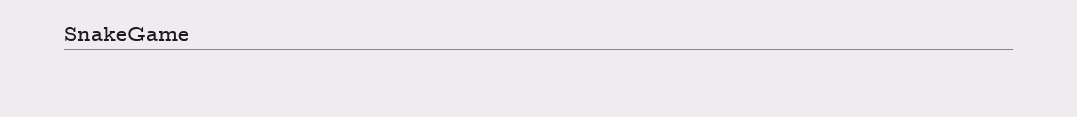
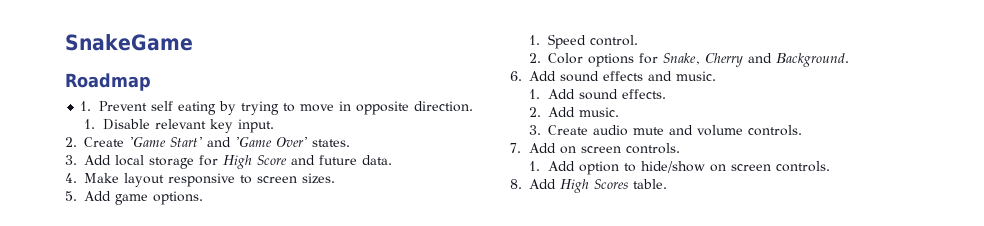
(189, 34) none -> [65,73,151,91] [80,101,474,115] [83,119,274,133] [65,137,350,147] [65,155,392,169] [65,173,335,187] [65,191,203,205] [528,34,638,49] [528,53,849,67] [510,71,716,82] [528,89,666,100] [528,107,619,117] [528,125,802,136] [510,143,680,154] [528,161,830,175] [510,179,667,193] // Roadmap // 1. Prevent self eating by trying to move in opposite direction. // 1. Disable relevant key input. // 2. Create 'Game Start' and 'Game Over' states. // 3. Add local storage for High Score and future data. // 4. Make layout responsive to screen sizes. // 5. Add game options. // 1. Speed control. // 2. Color options for Snake, Cherry and Background. // 6. Add sound effects and music. // 1. Add sound effects. // 2. Add music. // 3. Create audio mute and volume controls. // 7. Add on screen controls. // 1. Add option to hide/show on screen controls. // 8. Add High Scores table.

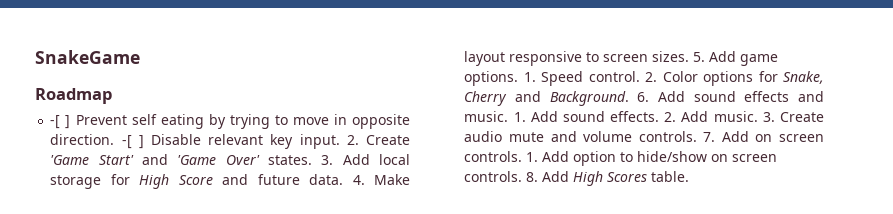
[80,101,92,111] 1. -> [50,115,71,129] -[ ]
[83,119,95,129] // 1. -> [121,135,144,149] -[ ]
(274, 126) // -> (340, 141) none
(350, 143) // -> (313, 160) none
(392, 160) // -> (344, 179) none
(335, 178) // -> (690, 56) none
(203, 198) // -> (519, 78) none
(638, 40) // -> (640, 76) none
(849, 60) // -> (629, 98) none
(716, 76) // -> (509, 116) none
(666, 94) // -> (660, 116) none
(619, 112) // -> (758, 116) none
(802, 130) // -> (697, 136) none
(680, 148) // -> (523, 156) none
(830, 166) // -> (523, 176) none

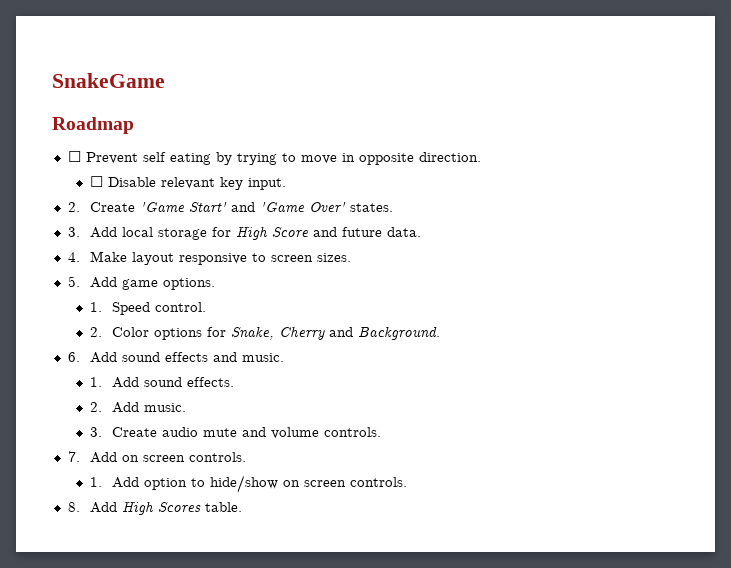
[50,115,71,129] -[ ] -> [67,151,81,162] ☐
[121,135,144,149] -[ ] -> [90,176,104,187] // ☐
(340, 141) none -> (287, 184) //
(313, 160) none -> (394, 207) //
(344, 179) none -> (422, 232) //
(690, 56) none -> (352, 257) //
(519, 78) none -> (216, 284) //
(640, 76) none -> (207, 307) //
(629, 98) none -> (441, 333) //
(509, 116) none -> (285, 357) //
(660, 116) none -> (235, 382) //
(758, 116) none -> (187, 407) //
(697, 136) none -> (382, 432) //
(523, 156) none -> (247, 457) //
(523, 176) none -> (408, 482) //

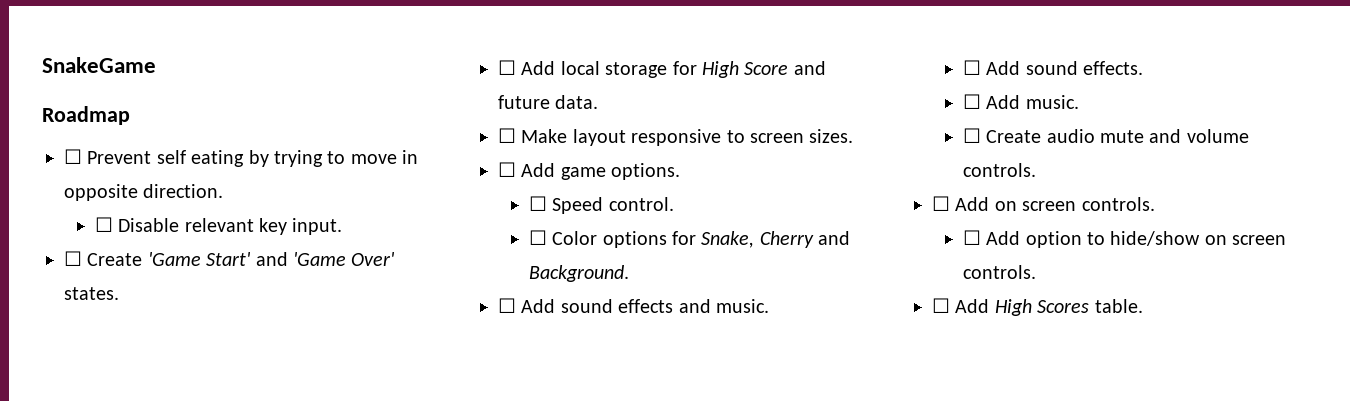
[67,202,80,212] 2. -> [64,251,82,266] ☐
[67,227,80,237] 3. -> [498,60,516,75] ☐
[67,252,80,262] 4. -> [498,128,516,143] ☐
[67,276,80,287] 5. -> [498,162,516,177] ☐
[90,302,103,312] 1. -> [528,196,547,211] ☐
[90,327,103,337] 2. -> [528,230,547,245] ☐
[67,352,80,362] 6. -> [498,298,516,313] ☐
[90,377,103,387] 1. -> [962,60,981,75] ☐
[90,402,103,412] 2. -> [962,94,981,109] ☐
[90,427,103,437] 3. -> [962,128,981,143] ☐
[67,451,80,462] 7. -> [932,196,950,211] ☐
[90,477,103,487] 1. -> [962,230,981,245] ☐
[67,502,80,512] 8. -> [932,298,950,313] ☐

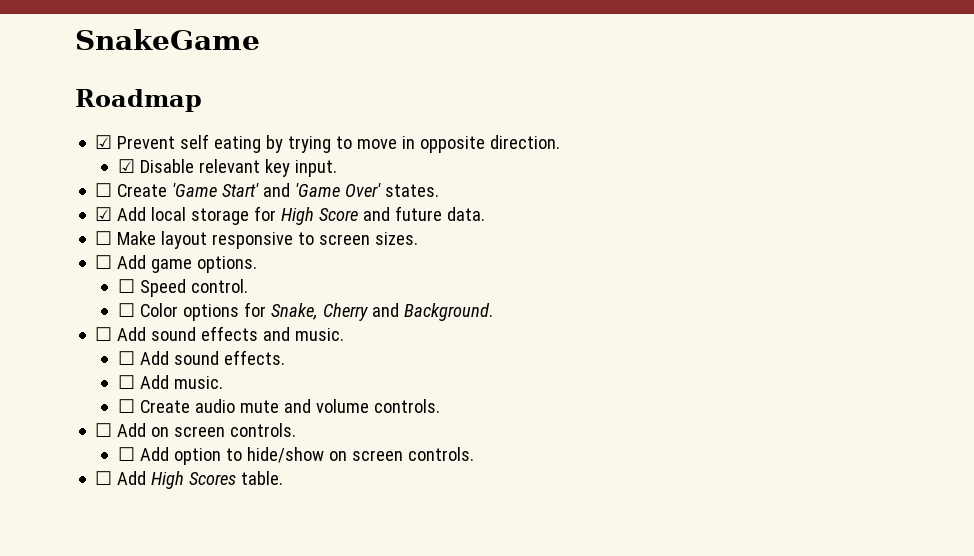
[64,149,82,164] ☐ -> [95,135,113,149] ☑
[94,217,113,232] ☐ -> [117,159,135,173] ☑
[498,60,516,75] ☐ -> [95,207,113,221] ☑

